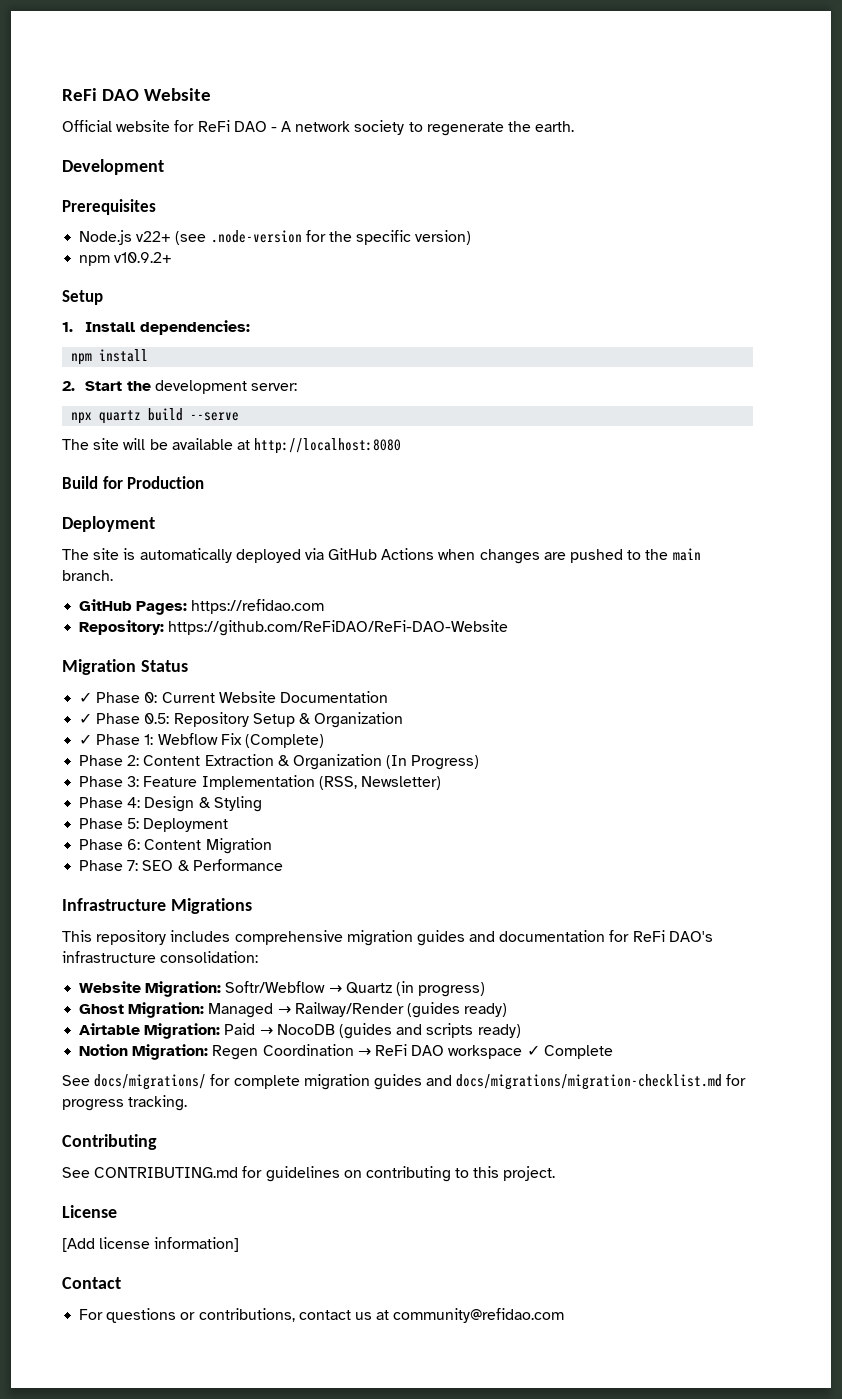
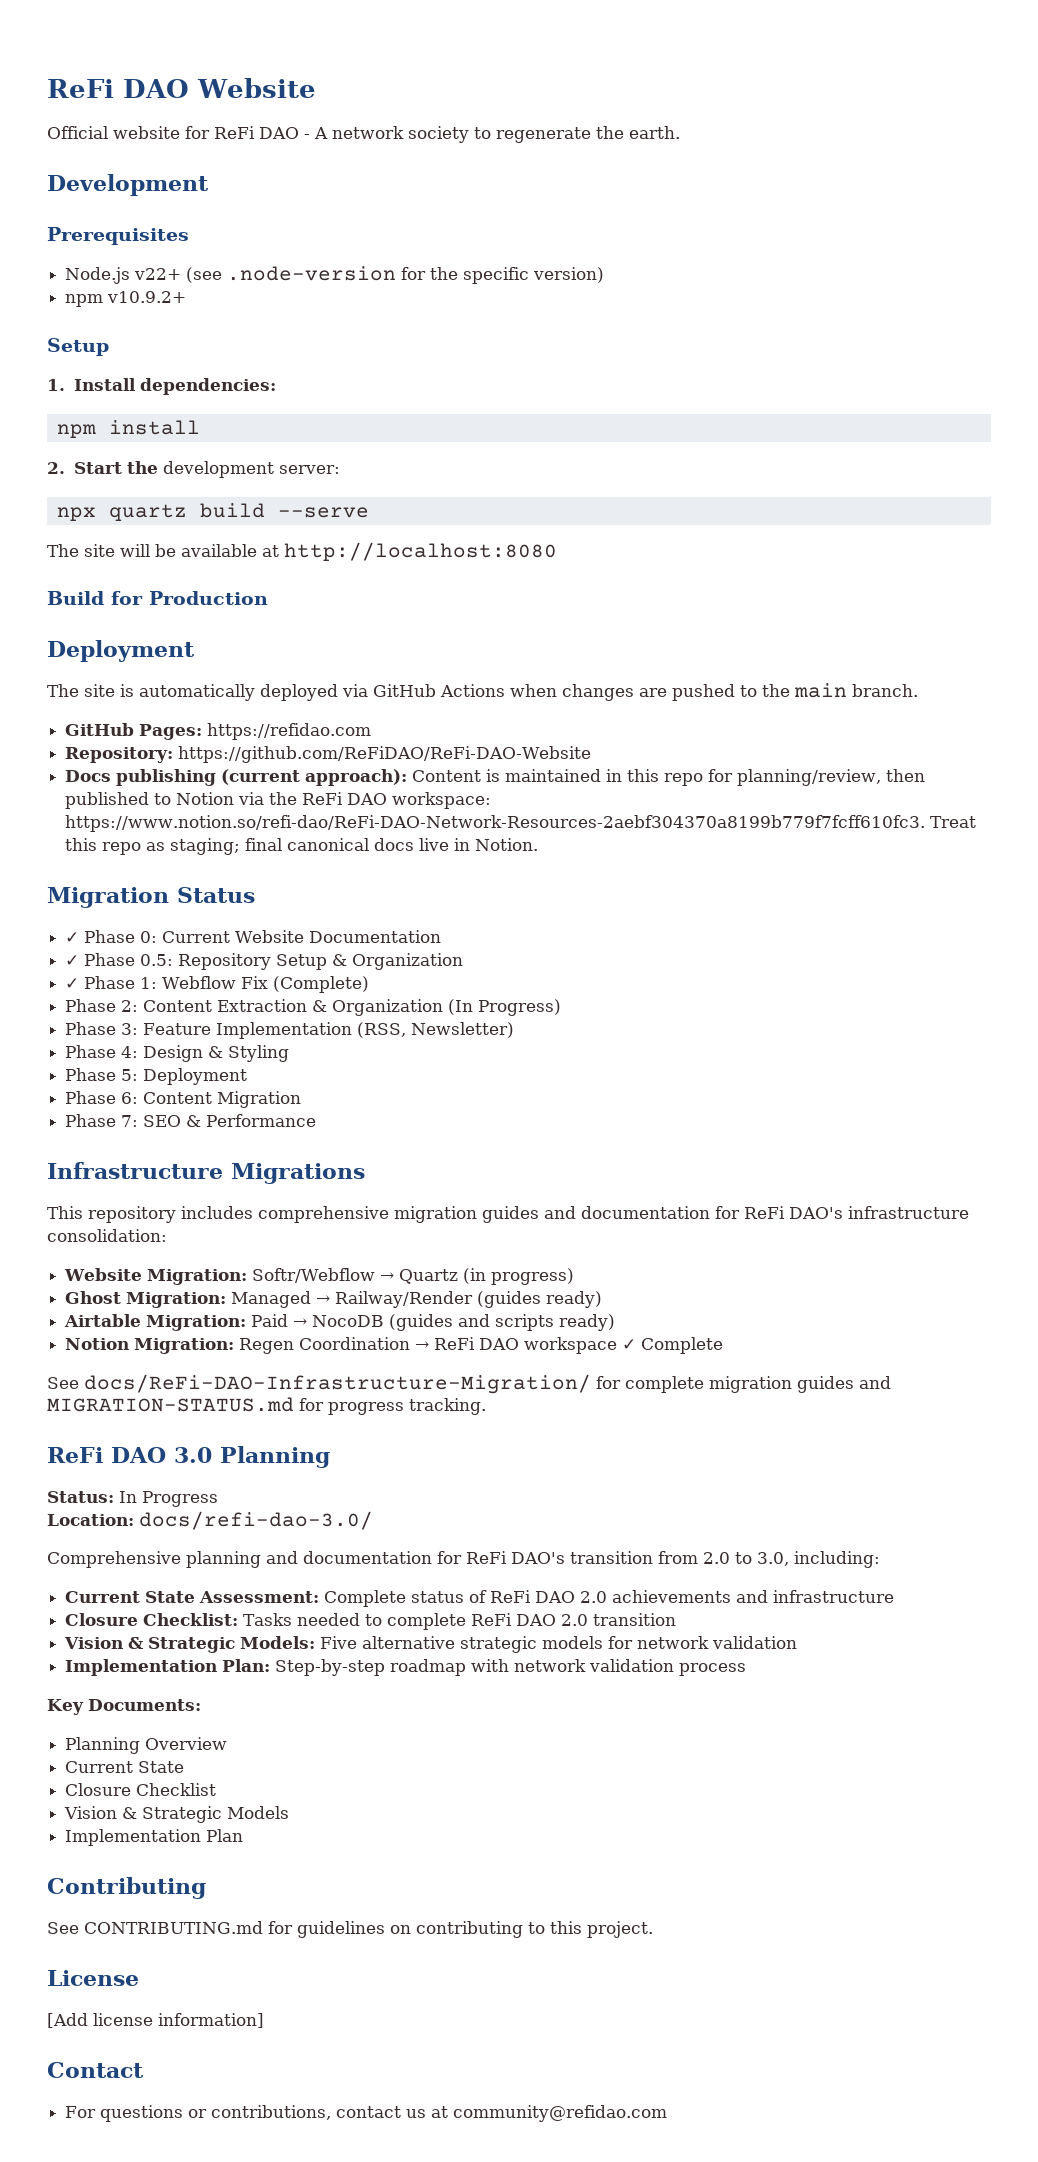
(509, 628) none -> [65,769,926,786] [65,792,492,809] [65,815,977,832] [65,838,539,855] // Docs publishing (current approach): Content is maintained in this repo for planning/review, then published to Notion via the ReFi DAO workspace: https://www.notion.so/refi-dao/ReFi-DAO-Network-Resources-2aebf304370a8199b779f7fcff610fc3. Treat this repo as staging; final canonical docs live in Notion.
[94,1074,207,1090] docs/migrations/ -> [84,1374,591,1394] docs/ReFi-DAO-Infrastructure-Migration/
[456,1074,723,1090] docs/migrations/migration-checklist.md -> [47,1397,294,1412] MIGRATION-STATUS.md
(188, 1103) none -> [47,1446,330,1468] [47,1491,218,1507] [47,1511,373,1530] [47,1551,880,1568] [65,1590,895,1607] [65,1613,677,1630] [64,1636,798,1653] [65,1659,747,1676] [47,1699,201,1715] [65,1737,228,1754] [65,1761,185,1773] [65,1783,217,1796] [64,1806,290,1823] [65,1829,244,1846] // ReFi DAO 3.0 Planning // Status: In Progress // Location: docs/refi-dao-3.0/ // Comprehensive planning and documentation for ReFi DAO's transition from 2.0 to 3.0, including: // Current State Assessment: Complete status of ReFi DAO 2.0 achievements and infrastructure // Closure Checklist: Tasks needed to complete ReFi DAO 2.0 transition // Vision & Strategic Models: Five alternative strategic models for network validation // Implementation Plan: Step-by-step roadmap with network validation process // Key Documents: // Planning Overview // Current State // Closure Checklist // Vision & Strategic Models // Implementation Plan

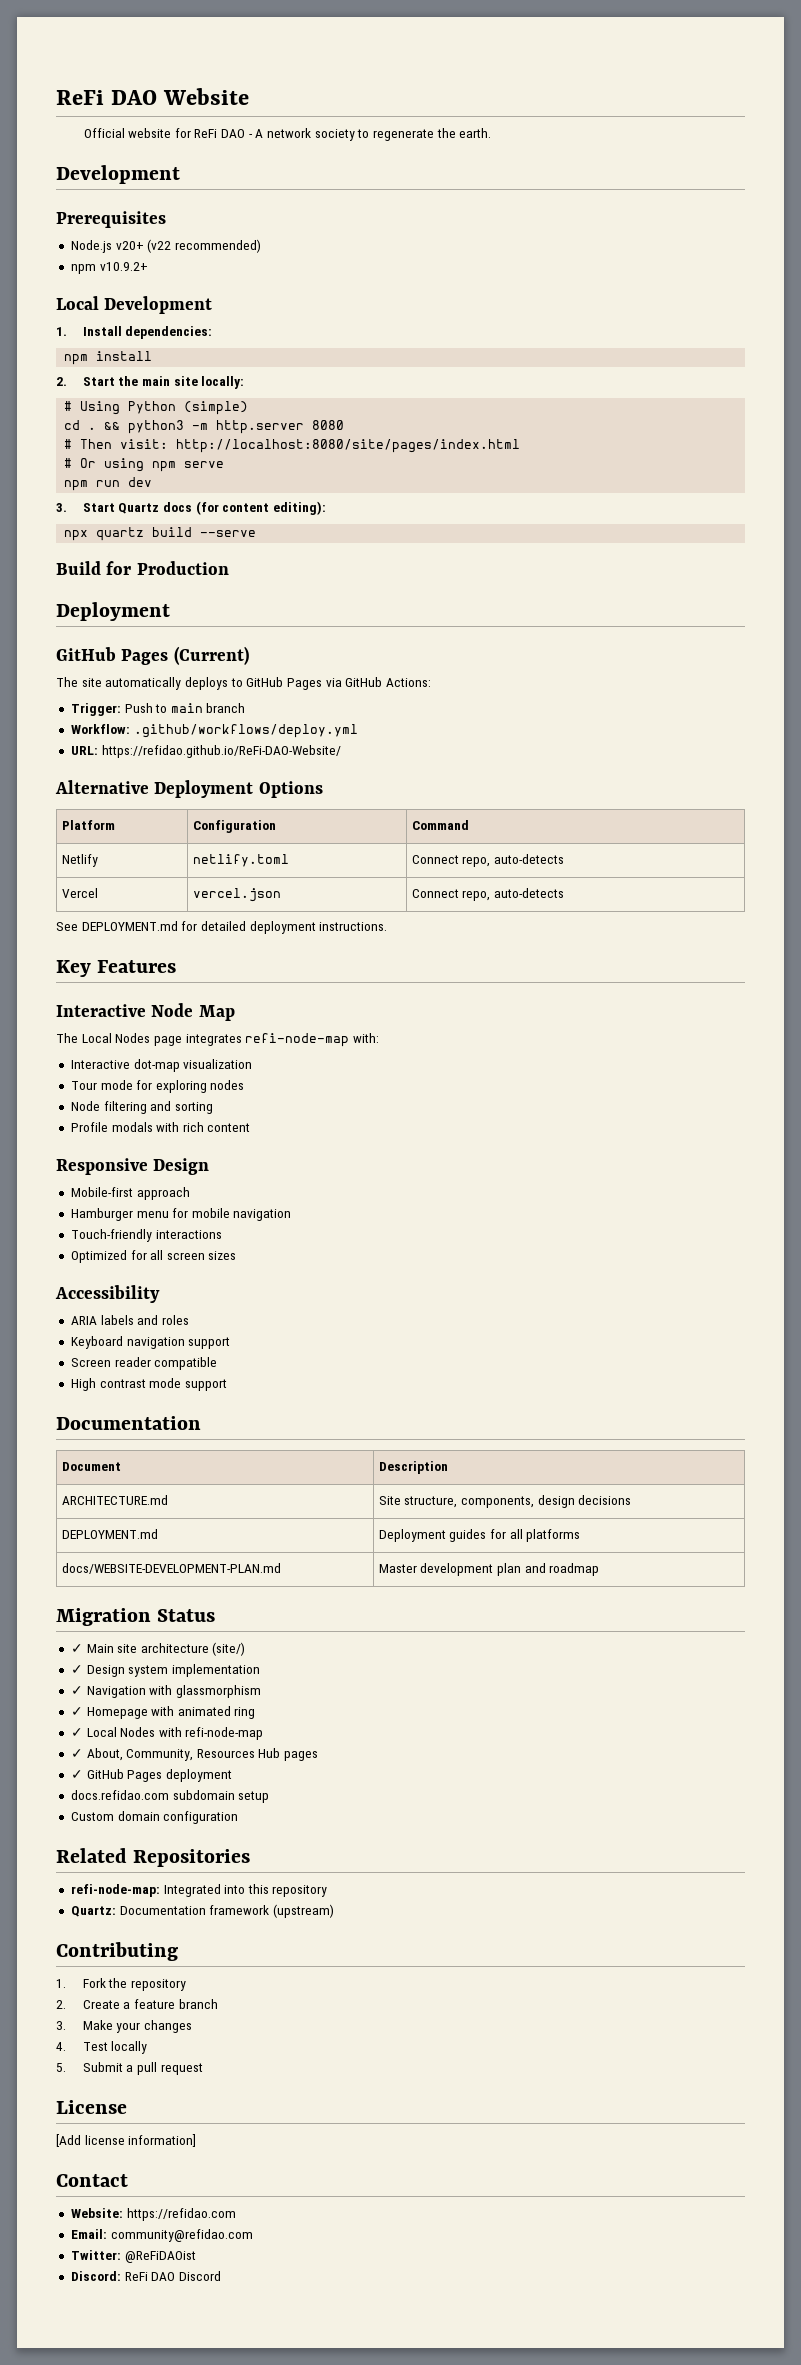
[134,266,605,284] v22+ (see .node-version for the specific version) -> [115,239,261,253] v20+ (v22 recommended)
[47,338,109,356] Setup -> [56,296,213,314] Local Development
[163,461,341,478] [56,503,369,521] [47,542,557,561] development server: // npx quartz build --serve // The site will be available at http://localhost:8080 -> [141,376,245,389] [64,401,249,415] [64,420,345,434] [64,439,521,453] [64,458,225,472] [64,477,153,491] [56,501,326,515] [64,527,257,541] main site locally: // # Using Python (simple) // cd . && python3 -m http.server 8080 // # Then visit: http://localhost:8080/site/pages/index.html // # Or using npm serve // npm run dev // 3. Start Quartz docs (for content editing): // npx quartz build --serve
[47,683,918,701] [65,723,372,740] [65,746,592,763] [65,769,926,786] [65,792,492,809] [65,815,977,832] [65,838,539,855] [47,887,255,908] [65,930,442,943] [65,953,464,970] [65,976,370,993] [65,999,562,1016] [65,1022,515,1039] [65,1045,290,1062] [65,1068,248,1085] [65,1091,302,1108] [65,1114,317,1127] [47,1162,365,1184] [47,1206,969,1223] [47,1229,167,1242] [64,1268,575,1285] [65,1291,603,1308] [64,1314,616,1331] [65,1337,724,1354] [47,1374,891,1394] [47,1397,486,1415] [47,1446,330,1468] [47,1491,218,1507] [47,1511,373,1530] [47,1551,880,1568] [65,1590,895,1607] [65,1613,677,1630] [64,1636,798,1653] [65,1659,747,1676] [47,1699,201,1715] [65,1737,228,1754] [65,1761,185,1773] [65,1783,217,1796] [64,1806,290,1823] [65,1829,244,1846] [47,1877,206,1899] [47,1921,653,1938] // The site is automatically deployed via GitHub Actions when changes are pushed to the main branch. // GitHub Pages: https://refidao.com // Repository: https://github.com/ReFiDAO/ReFi-DAO-Website // Docs publishing (current approach): Content is maintained in this repo for planning/review, then published to Notion via the ReFi DAO workspace: https://www.notion.so/refi-dao/ReFi-DAO-Network-Resources-2aebf304370a8199b779f7fcff610fc3. Treat this repo as staging; final canonical docs live in Notion. // Migration Status // ✓ Phase 0: Current Website Documentation // ✓ Phase 0.5: Repository Setup & Organization // ✓ Phase 1: Webflow Fix (Complete) // Phase 2: Content Extraction & Organization (In Progress) // Phase 3: Feature Implementation (RSS, Newsletter) // Phase 4: Design & Styling // Phase 5: Deployment // Phase 6: Content Migration // Phase 7: SEO & Performance // Infrastructure Migrations // This repository includes comprehensive migration guides and documentation for ReFi DAO's infrastructure consolidation: // Website Migration: Softr/Webflow → Quartz (in progress) // Ghost Migration: Managed → Railway/Render (guides ready) // Airtable Migration: Paid → NocoDB (guides and scripts ready) // Notion Migration: Regen Coordination → ReFi DAO workspace ✓ Complete // See docs/ReFi-DAO-Infrastructure-Migration/ for complete migration guides and MIGRATION-STATUS.md for progress tracking. // ReFi DAO 3.0 Planning // Status: In Progress // Location: docs/refi-dao-3.0/ // Comprehensive planning and documentation for ReFi DAO's transition from 2.0 to 3.0, including: // Current State Assessment: Complete status of ReFi DAO 2.0 achievements and infrastructure // Closure Checklist: Tasks needed to complete ReFi DAO 2.0 transition // Vision & Strategic Models: Five alternative strategic models for network validation // Implementation Plan: Step-by-step roadmap with network validation process // Key Documents: // Planning Overview // Current State // Closure Checklist // Vision & Strategic Models // Implementation Plan // Contributing // See CONTRIBUTING.md for guidelines on contributing to this project. -> [56,646,249,665] [56,677,431,690] [70,703,246,716] [70,724,358,738] [70,745,341,758] [55,780,323,798] [61,820,115,830] [192,820,276,833] [411,820,469,830] [61,854,98,867] [192,854,289,867] [411,854,564,867] [61,888,98,898] [192,888,281,902] [411,888,564,901] [56,921,388,934] [56,960,177,977] [56,1003,235,1021] [56,1033,379,1047] [70,1059,253,1072] [70,1080,245,1093] [70,1101,213,1114] [70,1122,251,1132] [56,1158,210,1175] [70,1187,190,1200] [70,1208,292,1221] [70,1229,222,1242] [70,1250,237,1263] [55,1285,160,1303] [70,1315,189,1325] [70,1336,231,1349] [70,1357,218,1370] [70,1378,227,1391] [56,1416,201,1430] [61,1462,121,1471] [378,1461,448,1474] [61,1495,168,1505] [378,1495,632,1508] [61,1529,158,1539] [378,1529,581,1542] [61,1563,281,1574] [378,1563,600,1576] [56,1608,216,1626] [70,1642,246,1656] [70,1664,260,1677] [70,1685,261,1698] [70,1706,256,1719] [70,1727,264,1740] [70,1748,319,1761] [70,1769,232,1782] [70,1790,270,1803] [70,1811,239,1824] [56,1848,251,1867] [70,1884,328,1897] [70,1904,334,1918] [56,1942,178,1961] [56,1978,186,1991] [56,1999,218,2009] [56,2020,192,2033] [56,2041,148,2054] [56,2062,203,2075] // GitHub Pages (Current) // The site automatically deploys to GitHub Pages via GitHub Actions: // Trigger: Push to main branch // Workflow: .github/workflows/deploy.yml // URL: https://refidao.github.io/ReFi-DAO-Website/ // Alternative Deployment Options // Platform | Configuration | Command // Netlify | netlify.toml | Connect repo, auto-detects // Vercel | vercel.json | Connect repo, auto-detects // See DEPLOYMENT.md for detailed deployment instructions. // Key Features // Interactive Node Map // The Local Nodes page integrates refi-node-map with: // Interactive dot-map visualization // Tour mode for exploring nodes // Node filtering and sorting // Profile modals with rich content // Responsive Design // Mobile-first approach // Hamburger menu for mobile navigation // Touch-friendly interactions // Optimized for all screen sizes // Accessibility // ARIA labels and roles // Keyboard navigation support // Screen reader compatible // High contrast mode support // Documentation // Document | Description // ARCHITECTURE.md | Site structure, components, design decisions // DEPLOYMENT.md | Deployment guides for all platforms // docs/WEBSITE-DEVELOPMENT-PLAN.md | Master development plan and roadmap // Migration Status // ✓ Main site architecture (site/) // ✓ Design system implementation // ✓ Navigation with glassmorphism // ✓ Homepage with animated ring // ✓ Local Nodes with refi-node-map // ✓ About, Community, Resources Hub pages // ✓ GitHub Pages deployment // docs.refidao.com subdomain setup // Custom domain configuration // Related Repositories // refi-node-map: Integrated into this repository // Quartz: Documentation framework (upstream) // Contributing // 1. Fork the repository // 2. Create a feature branch // 3. Make your changes // 4. Test locally // 5. Submit a pull request
[65,2105,668,2122] For questions or contributions, contact us at community@refidao.com -> [70,2208,236,2221] [70,2229,253,2242] [70,2250,196,2263] [70,2271,221,2281] Website: https://refidao.com // Email: community@refidao.com // Twitter: @ReFiDAOist // Discord: ReFi DAO Discord

